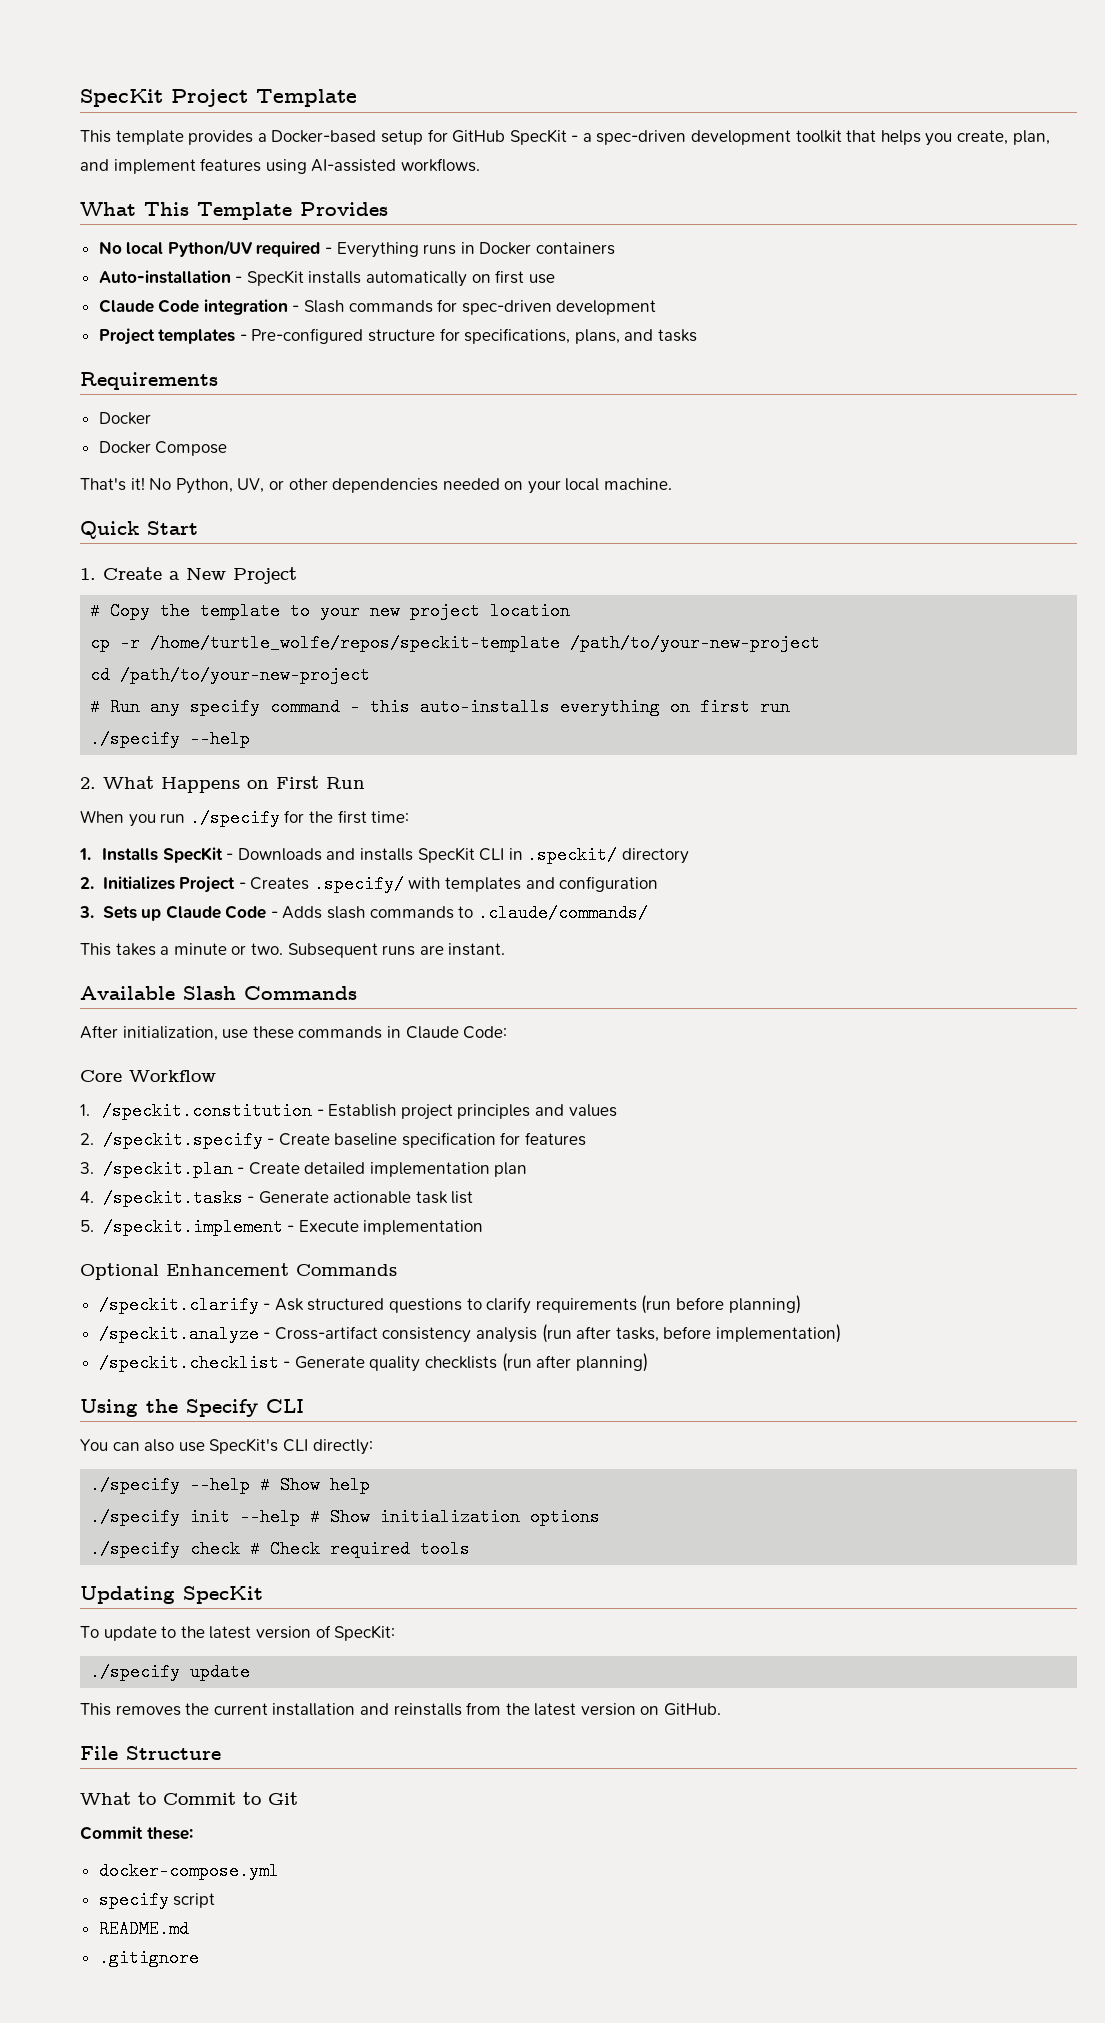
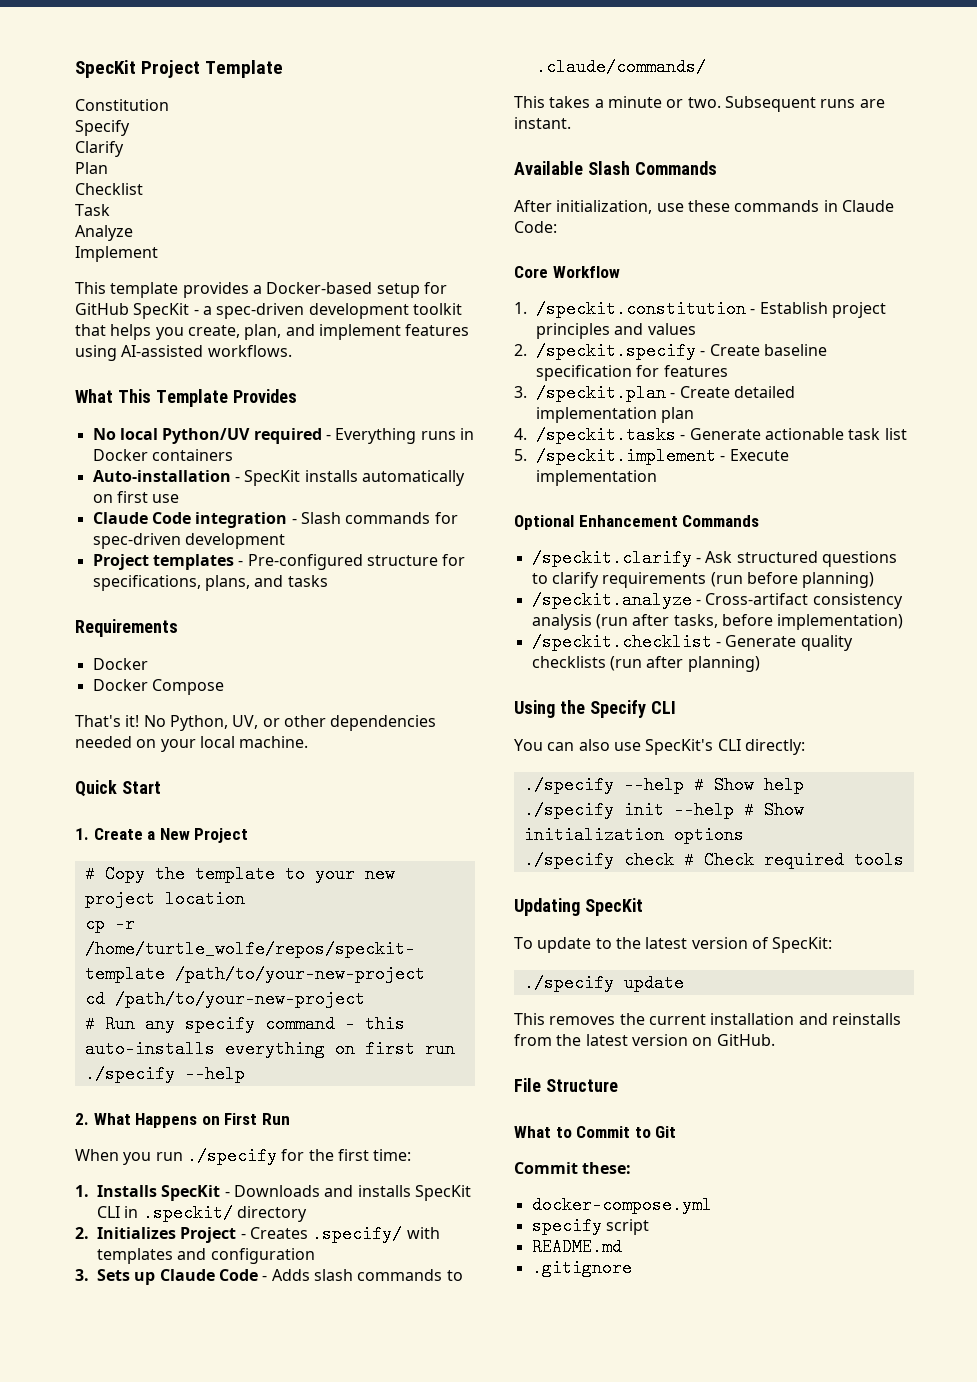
(357, 98) none -> [75,99,169,111] [75,120,130,136] [75,141,124,157] [75,162,108,174] [75,183,143,195] [75,204,110,216] [75,225,133,241] [75,246,158,262] // Constitution // Specify // Clarify // Plan // Checklist // Task // Analyze // Implement

